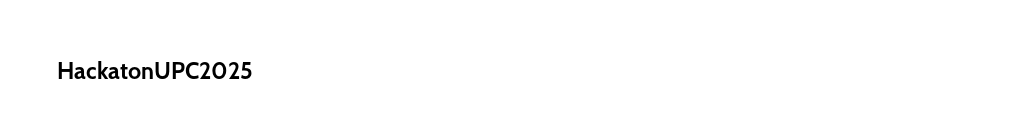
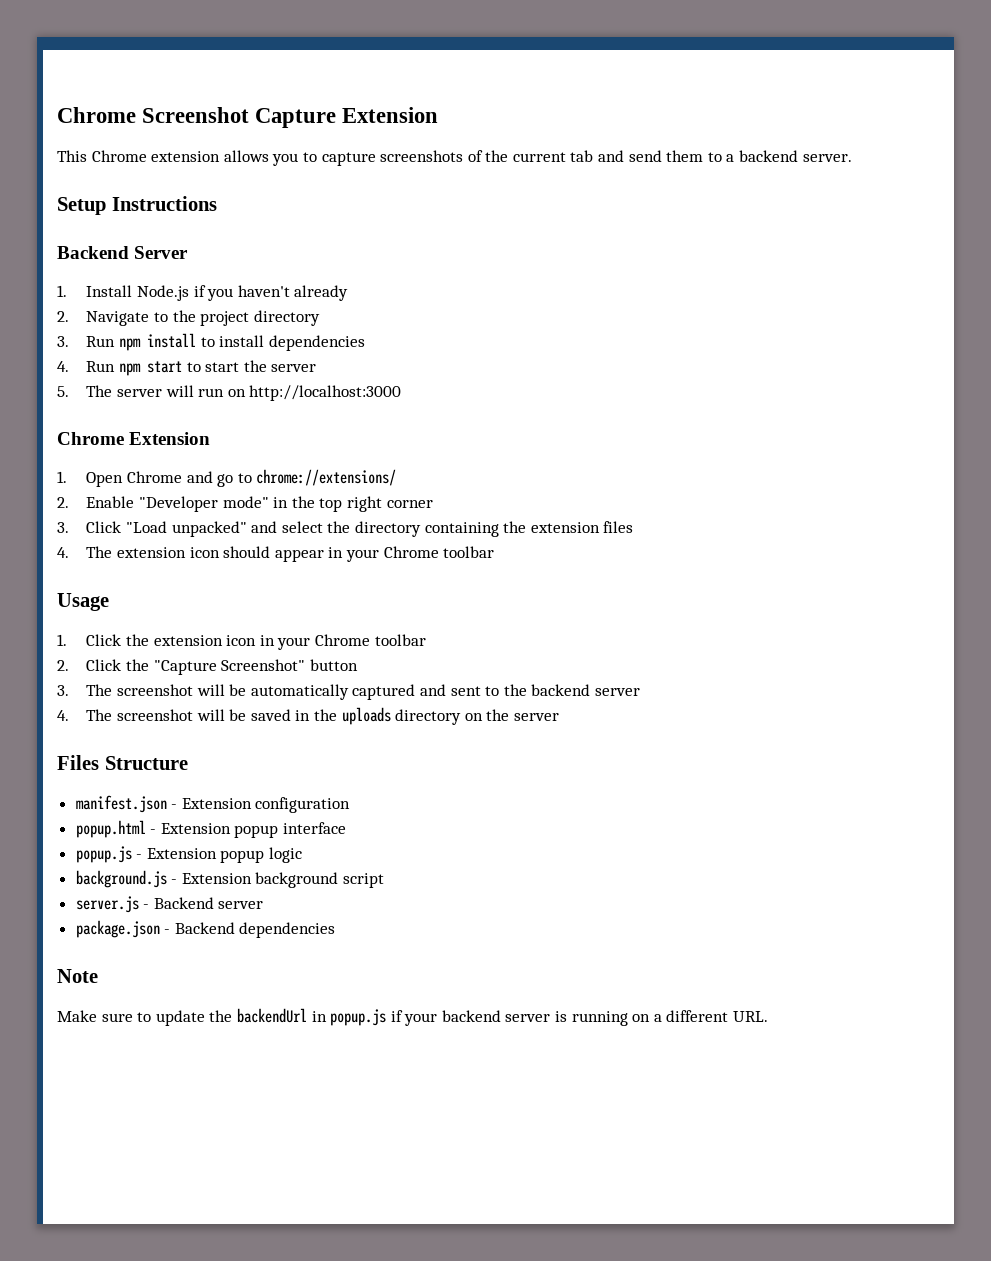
[57,61,253,79] HackatonUPC2025 -> [57,107,439,128] [57,150,852,166] [57,196,217,215] [57,246,189,259] [57,285,349,301] [57,310,320,326] [57,333,365,351] [57,360,317,376] [57,385,402,401] [57,432,211,445] [57,469,397,487] [57,496,433,512] [57,521,634,537] [57,546,495,562] [57,593,109,611] [57,634,426,650] [57,659,358,675] [57,684,640,700] [57,707,559,725] [57,755,188,770] [75,795,351,813] [75,820,347,838] [75,846,303,863] [75,870,385,888] [75,896,264,913] [75,920,336,938] [57,969,98,983] [57,1008,769,1026] Chrome Screenshot Capture Extension // This Chrome extension allows you to capture screenshots of the current tab and send them to a backend server. // Setup Instructions // Backend Server // 1. Install Node.js if you haven't already // 2. Navigate to the project directory // 3. Run npm install to install dependencies // 4. Run npm start to start the server // 5. The server will run on http://localhost:3000 // Chrome Extension // 1. Open Chrome and go to chrome://extensions/ // 2. Enable "Developer mode" in the top right corner // 3. Click "Load unpacked" and select the directory containing the extension files // 4. The extension icon should appear in your Chrome toolbar // Usage // 1. Click the extension icon in your Chrome toolbar // 2. Click the "Capture Screenshot" button // 3. The screenshot will be automatically captured and sent to the backend server // 4. The screenshot will be saved in the uploads directory on the server // Files Structure // manifest.json - Extension configuration // popup.html - Extension popup interface // popup.js - Extension popup logic // background.js - Extension background script // server.js - Backend server // package.json - Backend dependencies // Note // Make sure to update the backendUrl in popup.js if your backend server is running on a different URL.

